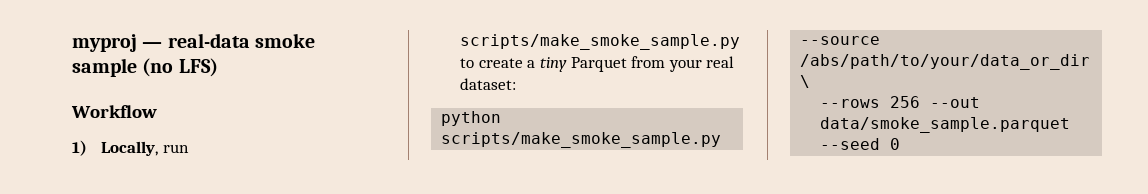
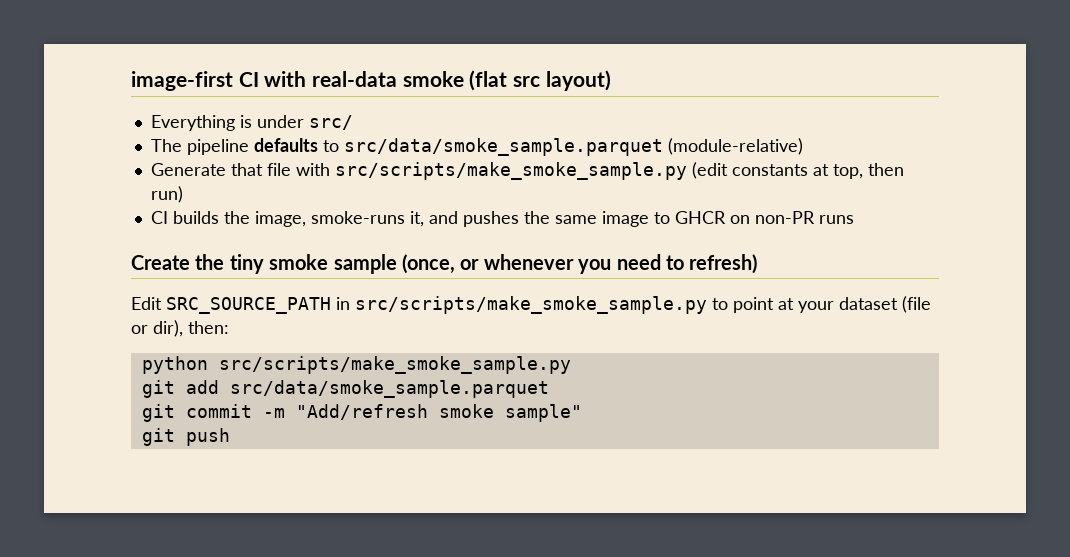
[72,33,315,52] [72,58,218,77] [71,105,157,118] [72,140,189,156] [460,34,741,50] [460,56,735,72] [460,78,517,90] [441,111,502,126] [441,132,722,148] [800,36,881,45] [800,54,1091,70] [800,75,811,88] [820,96,981,108] [820,117,1071,133] [820,138,901,150] myproj — real-data smoke sample (no LFS) // Workflow // 1) Locally, run scripts/make_smoke_sample.py to create a tiny Parquet from your real dataset: // python scripts/make_smoke_sample.py --source /abs/path/to/your/data_or_dir \ // --rows 256 --out data/smoke_sample.parquet --seed 0 -> [131,70,611,91] [150,115,353,131] [150,138,803,156] [150,162,904,180] [150,186,183,203] [150,211,854,227] [131,254,758,274] [131,296,931,314] [131,320,229,337] [141,356,571,374] [141,380,549,398] [141,404,582,422] [141,428,230,446] image-first CI with real-data smoke (flat src layout) // Everything is under src/ // The pipeline defaults to src/data/smoke_sample.parquet (module-relative) // Generate that file with src/scripts/make_smoke_sample.py (edit constants at top, then run) // CI builds the image, smoke-runs it, and pushes the same image to GHCR on non-PR runs // Create the tiny smoke sample (once, or whenever you need to refresh) // Edit SRC_SOURCE_PATH in src/scripts/make_smoke_sample.py to point at your dataset (file or dir), then: // python src/scripts/make_smoke_sample.py // git add src/data/smoke_sample.parquet // git commit -m "Add/refresh smoke sample" // git push

